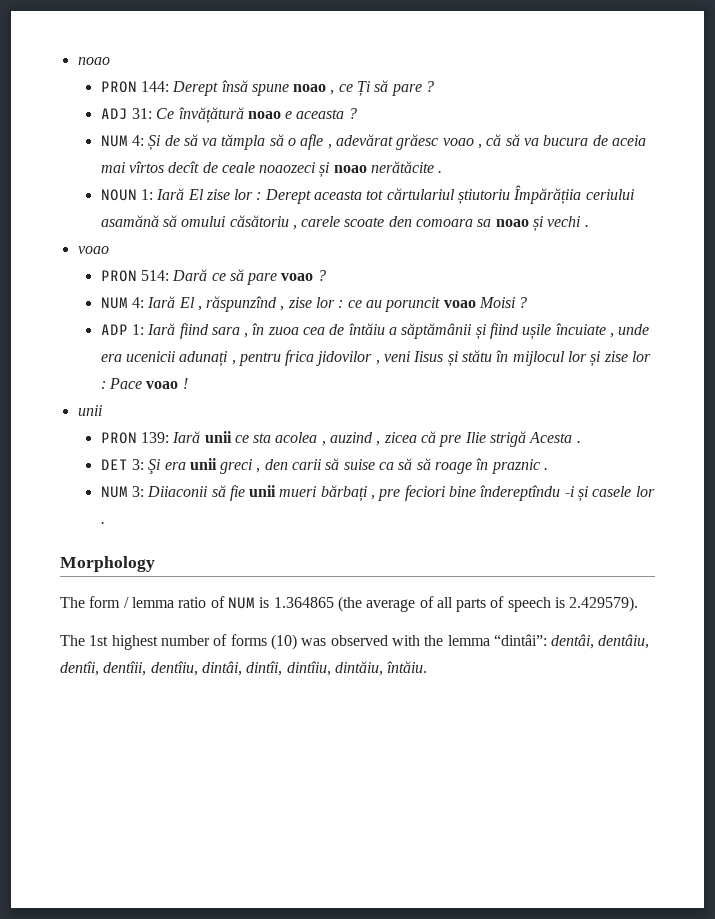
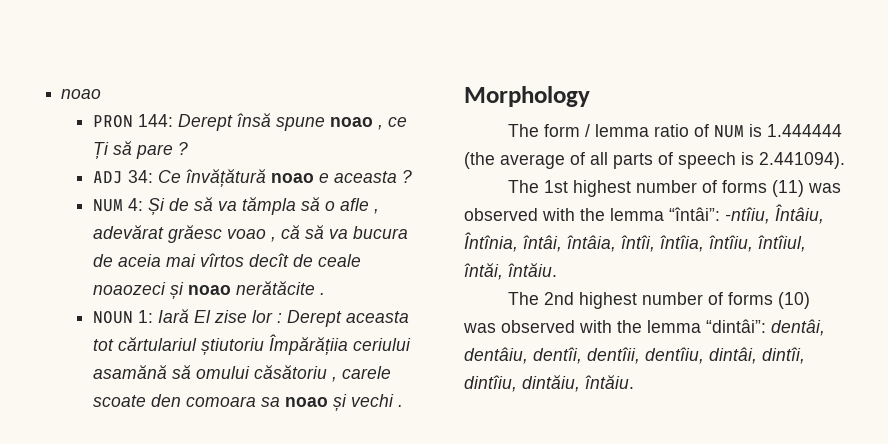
[131,108,152,119] 31: -> [127,170,153,183] 34:
[77,246,109,254] [100,269,326,285] [100,296,528,312] [100,323,650,340] [100,350,651,367] [100,378,188,389] [77,405,102,416] [100,431,581,447] [100,458,548,474] [100,485,655,502] [100,522,105,524] // voao // PRON 514: Dară ce să pare voao ? // NUM 4: Iară El , răspunzînd , zise lor : ce au poruncit voao Moisi ? // ADP 1: Iară fiind sara , în zuoa cea de întăiu a săptămânii și fiind ușile încuiate , unde era ucenicii adunați , pentru frica jidovilor , veni Iisus și stătu în mijlocul lor și zise lor : Pace voao ! // unii // PRON 139: Iară unii ce sta acolea , auzind , zicea că pre Ilie strigă Acesta . // DET 3: Şi era unii greci , den carii să suise ca să să roage în praznic . // NUM 3: Diiaconii să fie unii mueri bărbați , pre feciori bine îndereptîndu -i și casele lor . -> (403, 406) none
[273,597,334,608] 1.364865 -> [767,124,843,137] 1.444444
[569,596,639,612] 2.429579). -> [759,152,845,169] 2.441094).
(267, 640) none -> [772,180,842,197] [464,204,824,224] [464,232,806,252] [464,263,557,280] [508,292,774,309] (11) was observed with the lemma “întâi”: -ntîiu, Întâiu, Întînia, întâi, întâia, întîi, întîia, întîiu, întîiul, întăi, întăiu. // The 2nd highest number of forms

